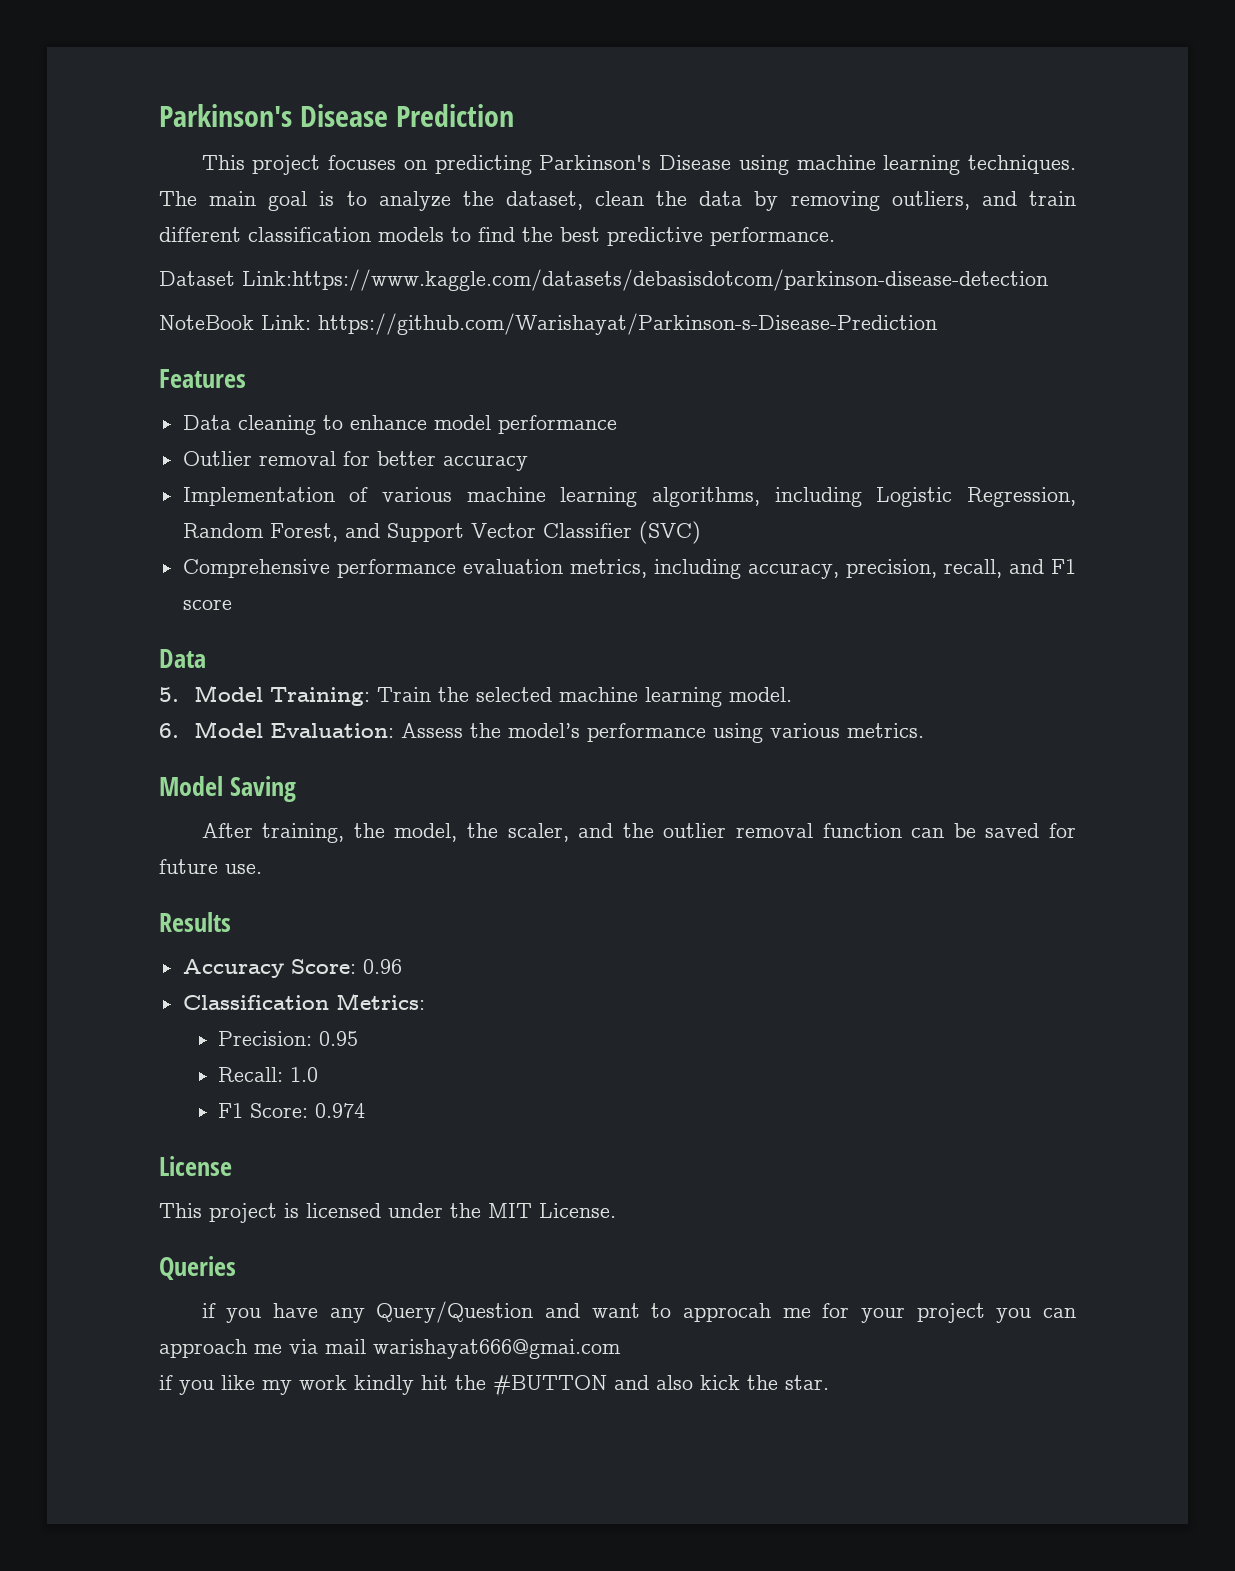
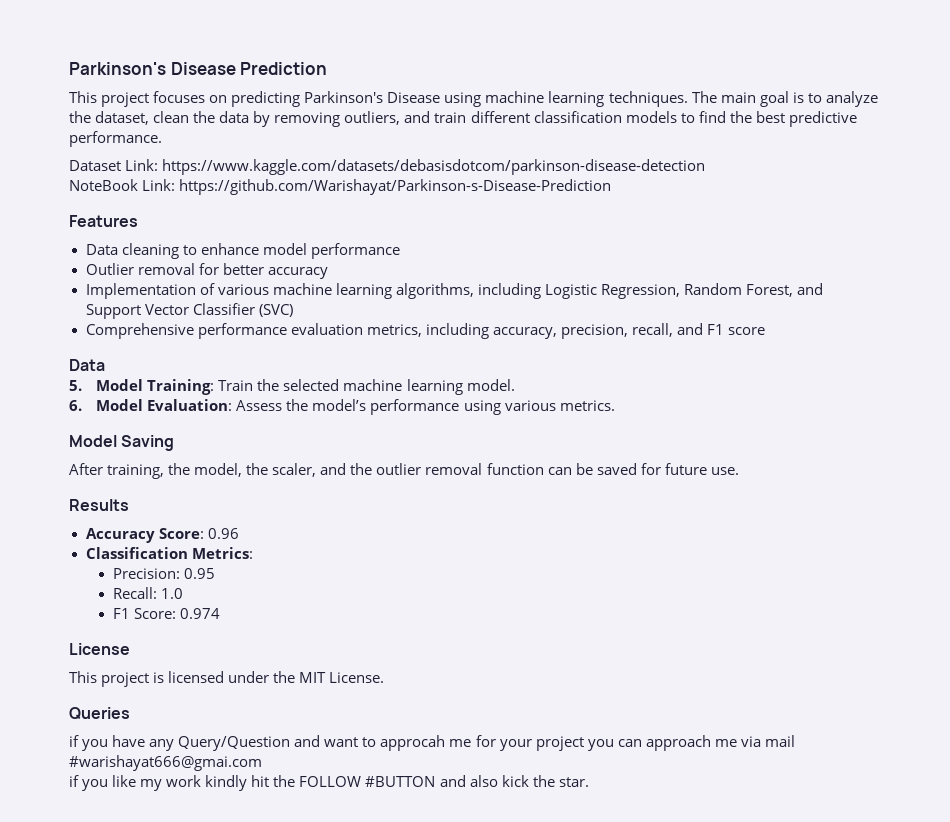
[242,269,1048,291] Link:https://www.kaggle.com/datasets/debasisdotcom/parkinson-disease-detection -> [125,159,706,175] Link: https://www.kaggle.com/datasets/debasisdotcom/parkinson-disease-detection
[373,1339,621,1359] warishayat666@gmai.com -> [69,755,262,771] #warishayat666@gmai.com
(486, 1382) none -> [299,776,362,787] FOLLOW

